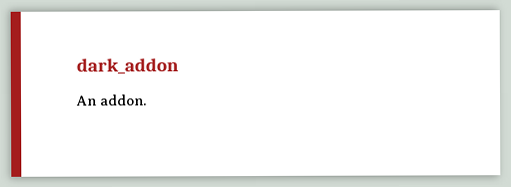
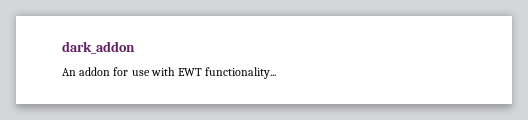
[100,94,147,106] addon. -> [79,67,277,79] addon for use with EWT functionality...

